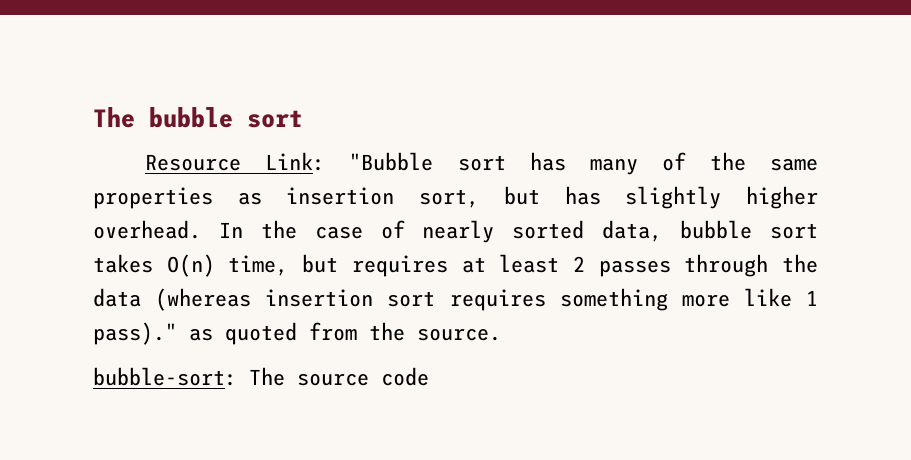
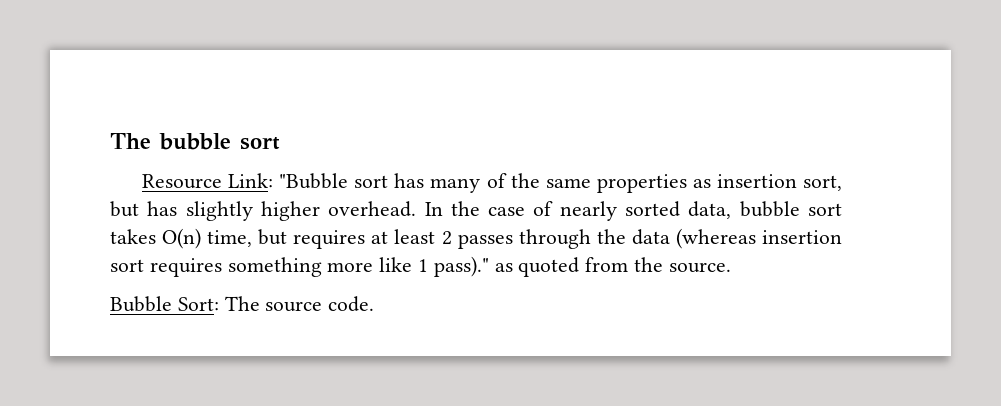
[93,367,237,386] bubble-sort: -> [110,296,219,312] Bubble Sort:
[381,367,429,386] code -> [328,296,375,312] code.

